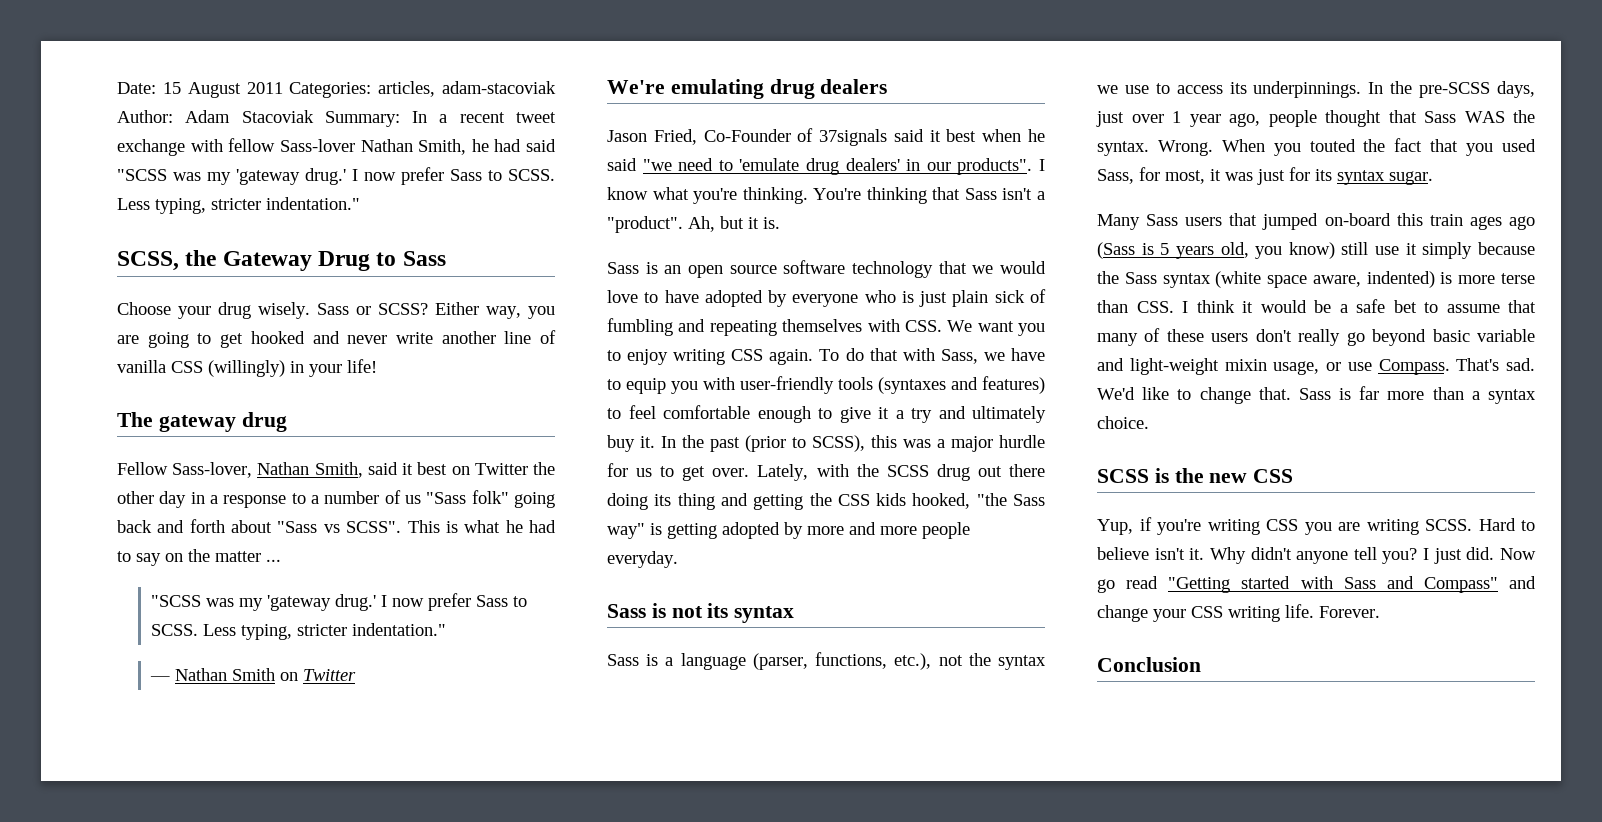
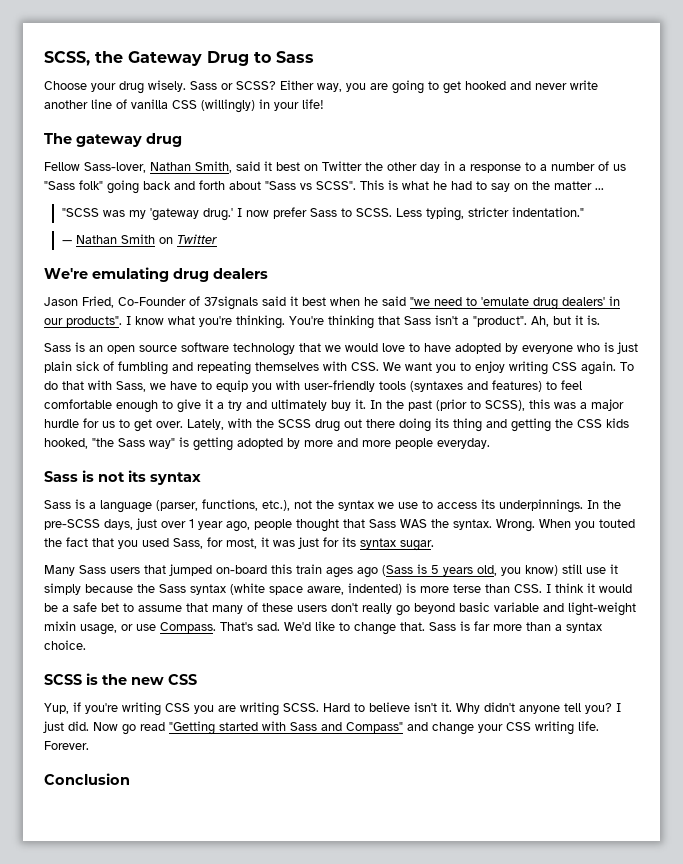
[117,81,556,98] [117,110,556,127] [117,138,556,156] [117,167,555,185] [117,197,360,214] Date: 15 August 2011 Categories: articles, adam-stacoviak Author: Adam Stacoviak Summary: In a recent tweet exchange with fellow Sass-lover Nathan Smith, he had said "SCSS was my 'gateway drug.' I now prefer Sass to SCSS. Less typing, stricter indentation." // -> (44, 58) none

